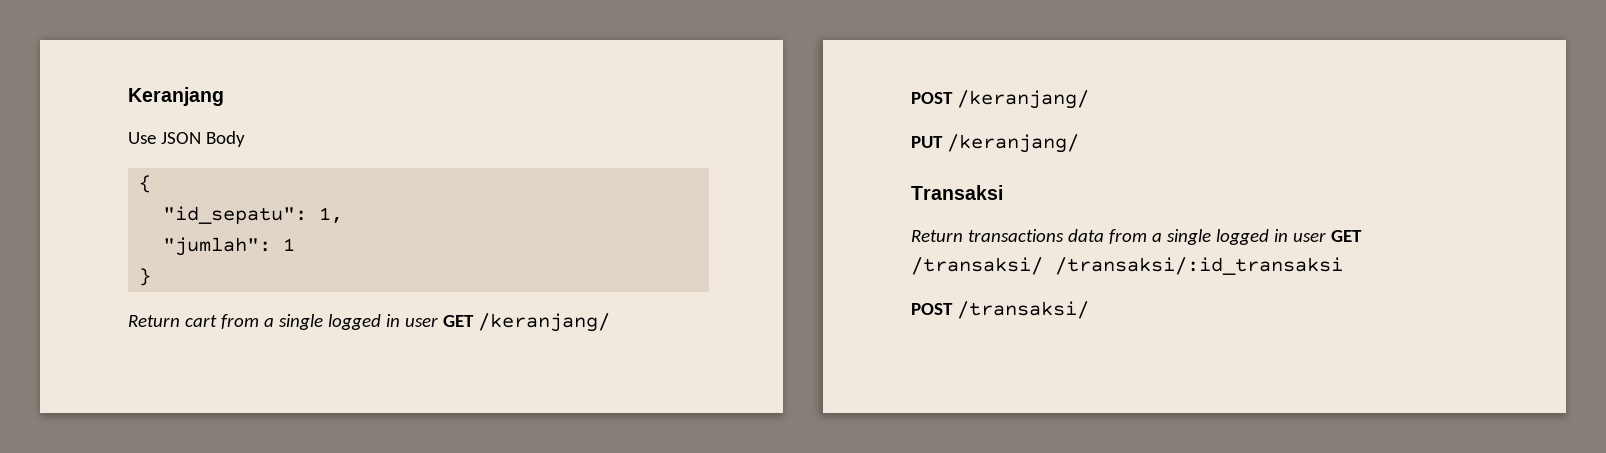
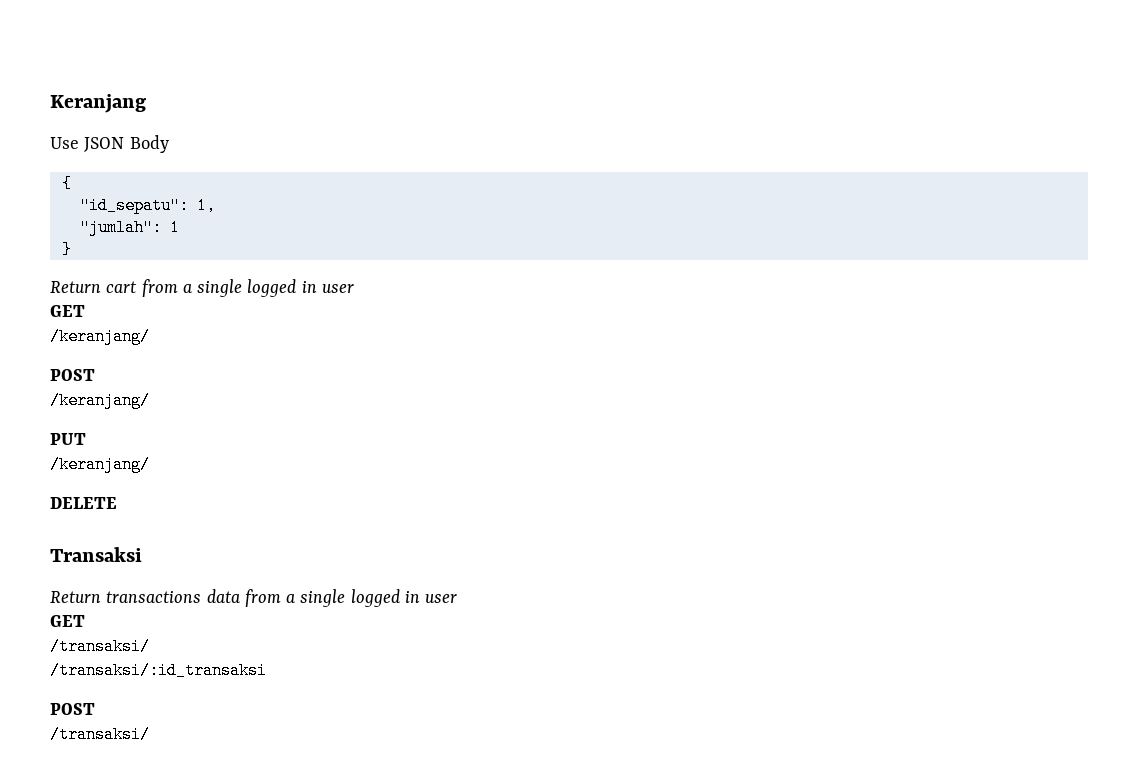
[442,315,474,327] GET -> [50,305,85,317] // GET //
(953, 98) none -> (95, 375) //
[946,134,1079,153] /keranjang/ -> [50,456,150,473] [50,497,117,509] // /keranjang/ // DELETE
[1330,230,1362,242] [911,257,1043,275] GET /transaksi/ -> [50,615,85,627] [50,638,150,655] // GET // /transaksi/ //
(953, 309) none -> (95, 709) //

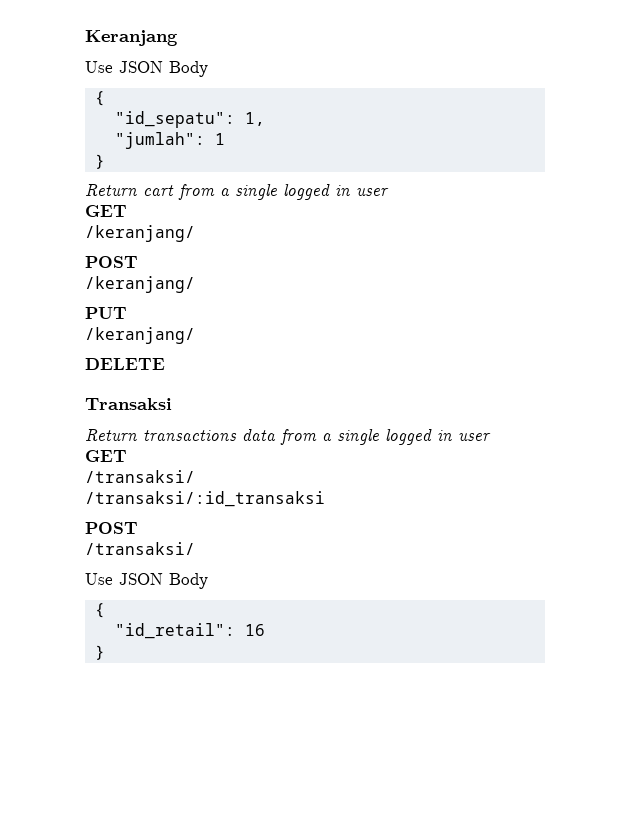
(150, 734) none -> [85,573,208,589] [94,603,105,618] [114,623,265,639] [94,645,105,660] // Use JSON Body // { // "id_retail": 16 // }

